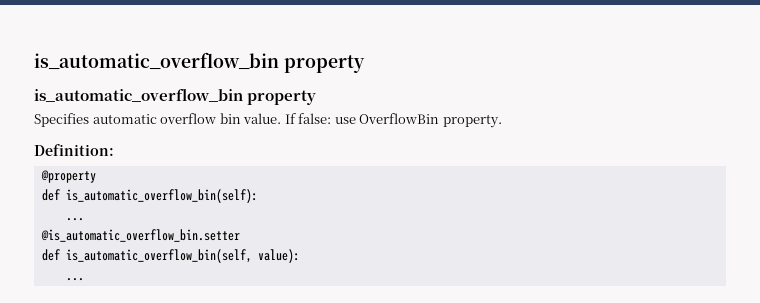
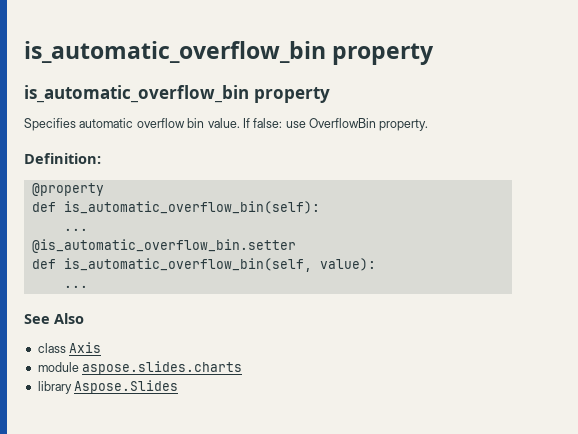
(84, 279) none -> [24,313,84,324] [37,342,102,353] [37,361,243,375] [37,380,179,394] // See Also // class Axis // module aspose.slides.charts // library Aspose.Slides

